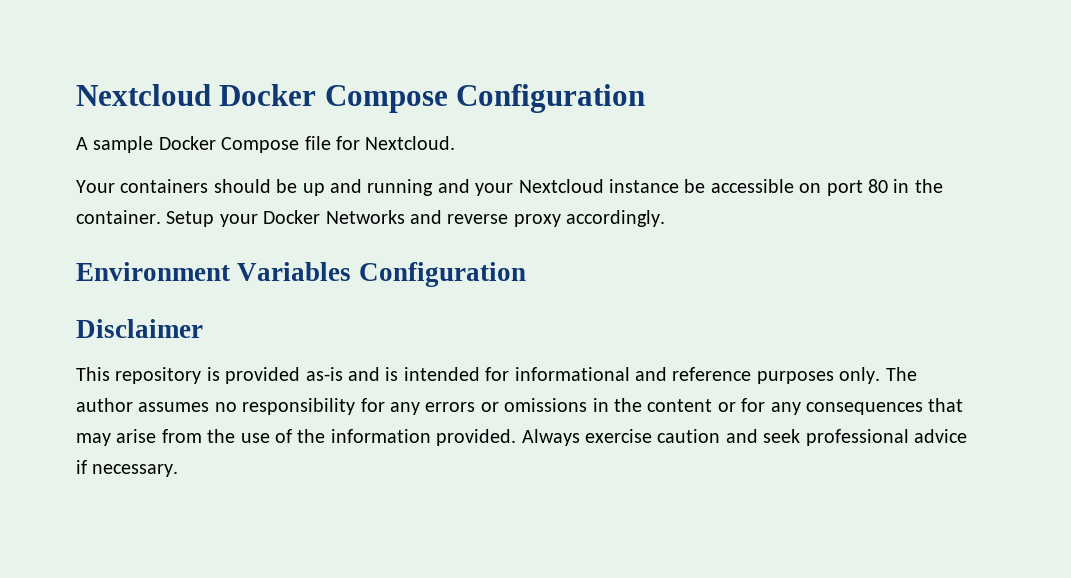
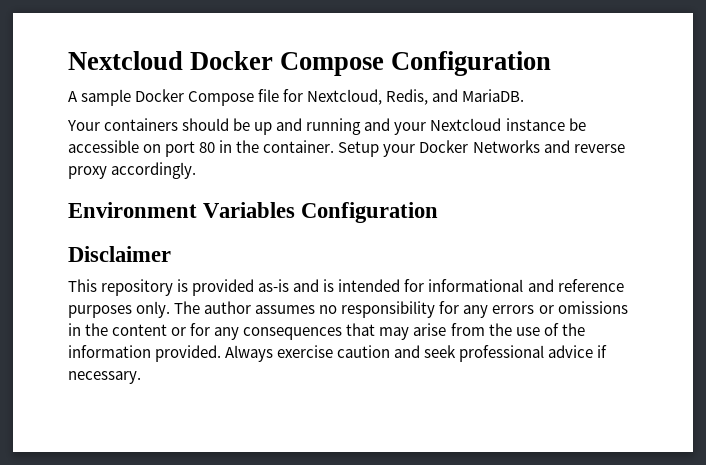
[365,136,456,150] Nextcloud. -> [307,89,525,105] Nextcloud, Redis, and MariaDB.

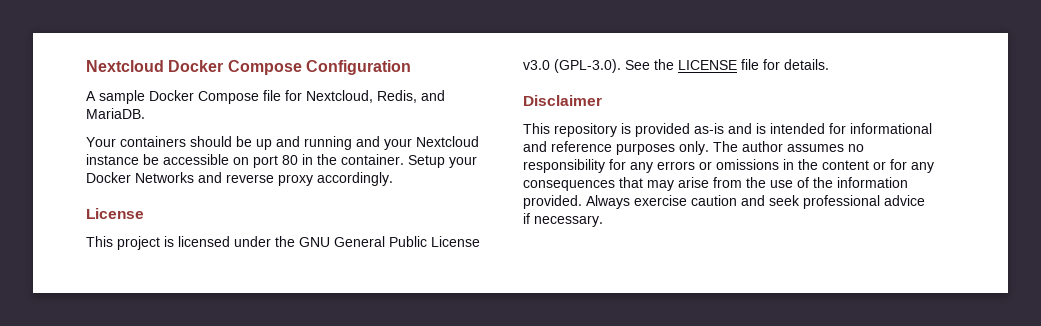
[68,202,439,223] Environment Variables Configuration -> [86,208,144,219] [86,236,480,250] [523,59,829,73] License // This project is licensed under the GNU General Public License v3.0 (GPL-3.0). See the LICENSE file for details.

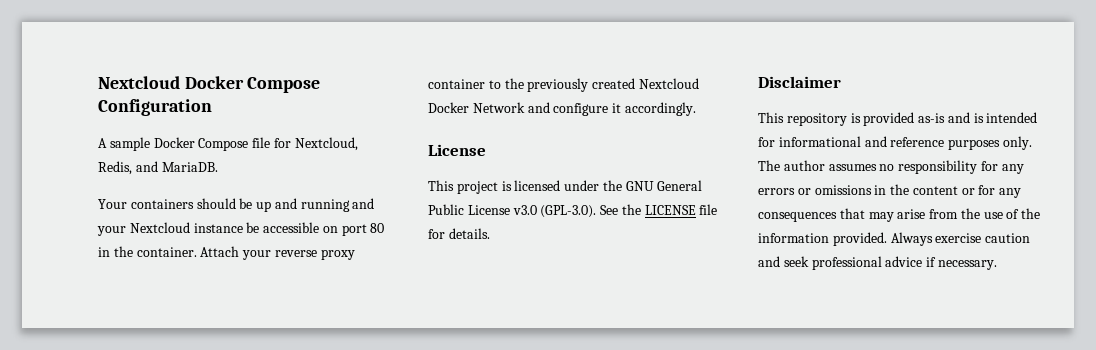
[408,155,477,168] [86,172,313,186] Setup your Docker Networks and reverse proxy -> [200,246,355,260] [428,78,699,92] [428,102,622,116] Attach your reverse proxy container to the previously created Nextcloud Docker Network and configure it

